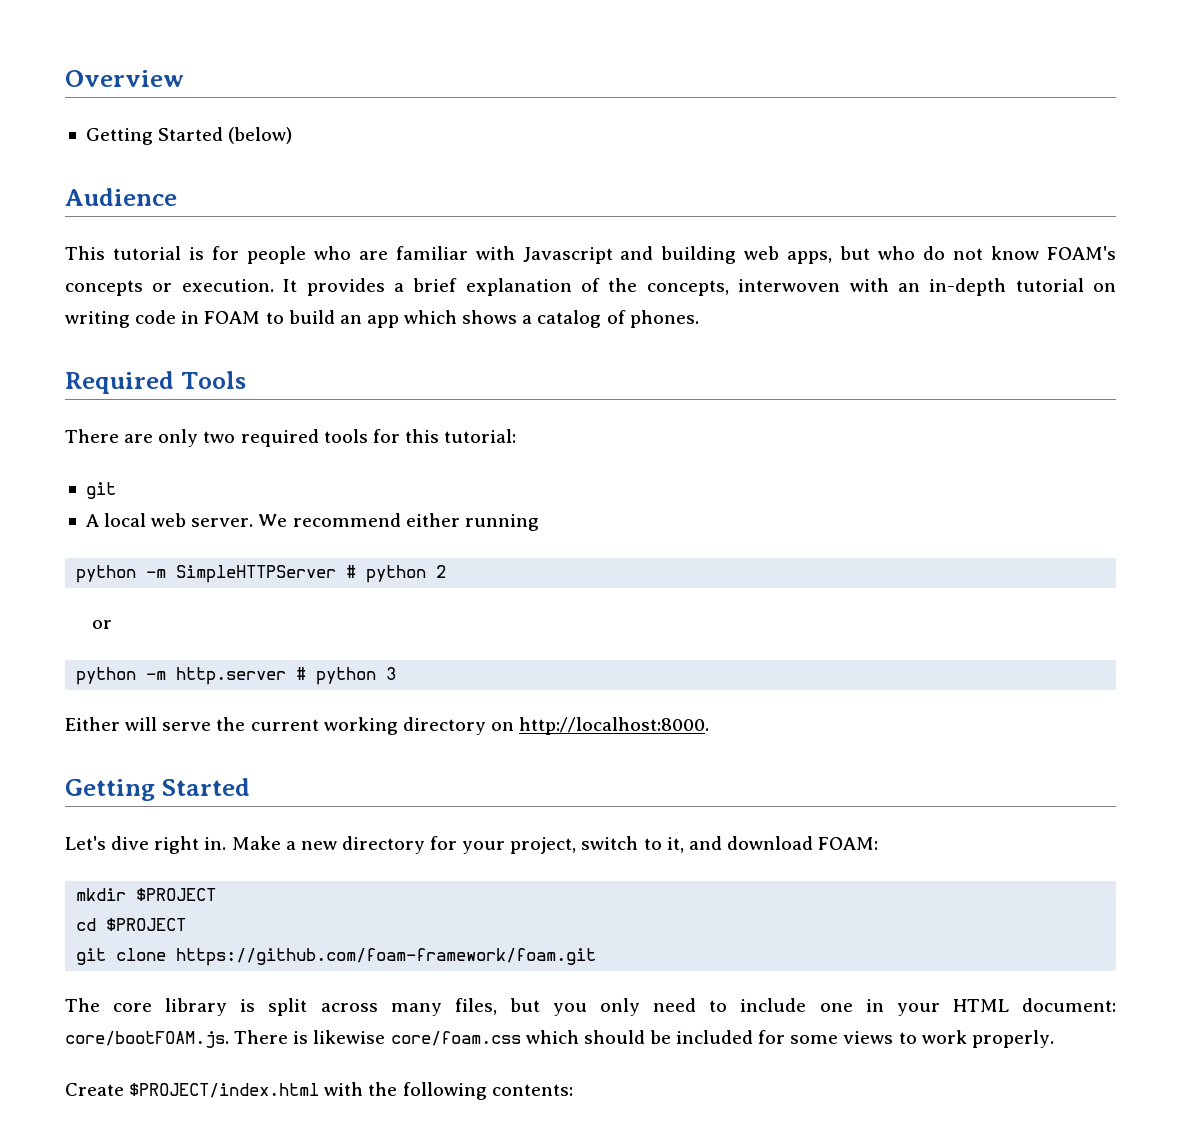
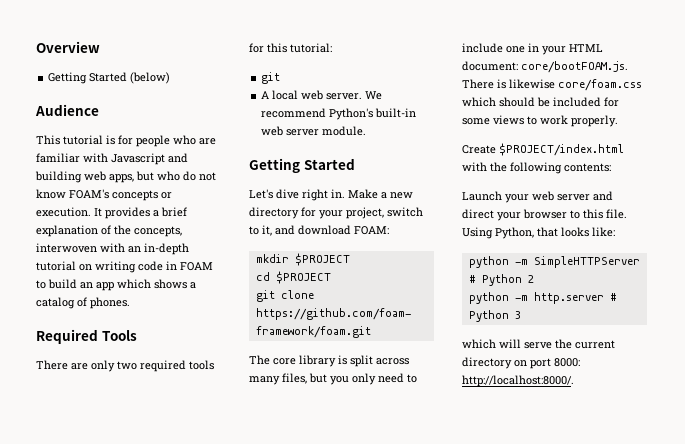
[405,513,539,531] [76,565,447,583] [92,620,113,629] [76,667,397,685] [65,717,710,735] either running // python -m SimpleHTTPServer # python 2 // or // python -m http.server # python 3 // Either will serve the current working directory on http://localhost:8000. -> [329,108,417,120] [261,126,367,136] Python's built-in web server module.
(573, 1090) none -> [462,191,613,203] [462,209,627,221] [462,227,615,239] [468,256,640,268] [468,274,534,286] [468,292,617,304] [468,310,521,322] [462,339,615,349] [462,357,580,369] [462,375,574,387] // Launch your web server and direct your browser to this file. Using Python, that looks like: // python -m SimpleHTTPServer # Python 2 // python -m http.server # Python 3 // which will serve the current directory on port 8000: http://localhost:8000/.

